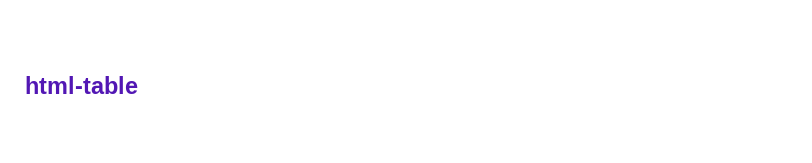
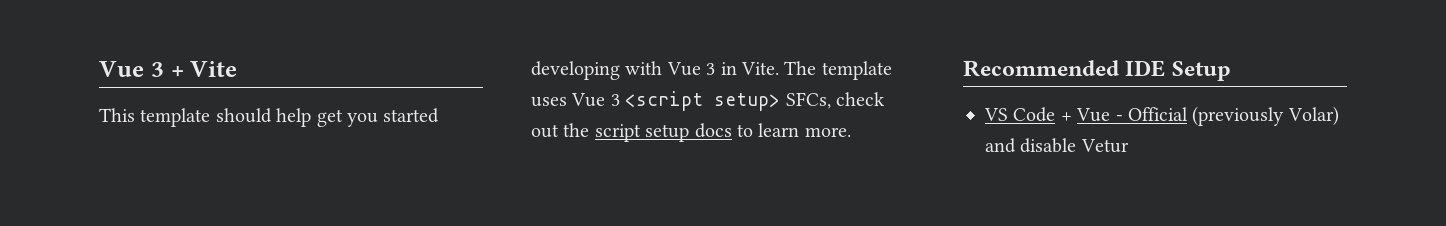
[25,76,138,94] html-table -> [99,61,238,77] [99,108,440,127] [531,61,892,80] [531,91,885,111] [531,123,851,142] [963,60,1231,81] [984,106,1339,126] [985,138,1129,153] Vue 3 + Vite // This template should help get you started developing with Vue 3 in Vite. The template uses Vue 3 <script setup> SFCs, check out the script setup docs to learn more. // Recommended IDE Setup // VS Code + Vue - Official (previously Volar) and disable Vetur

